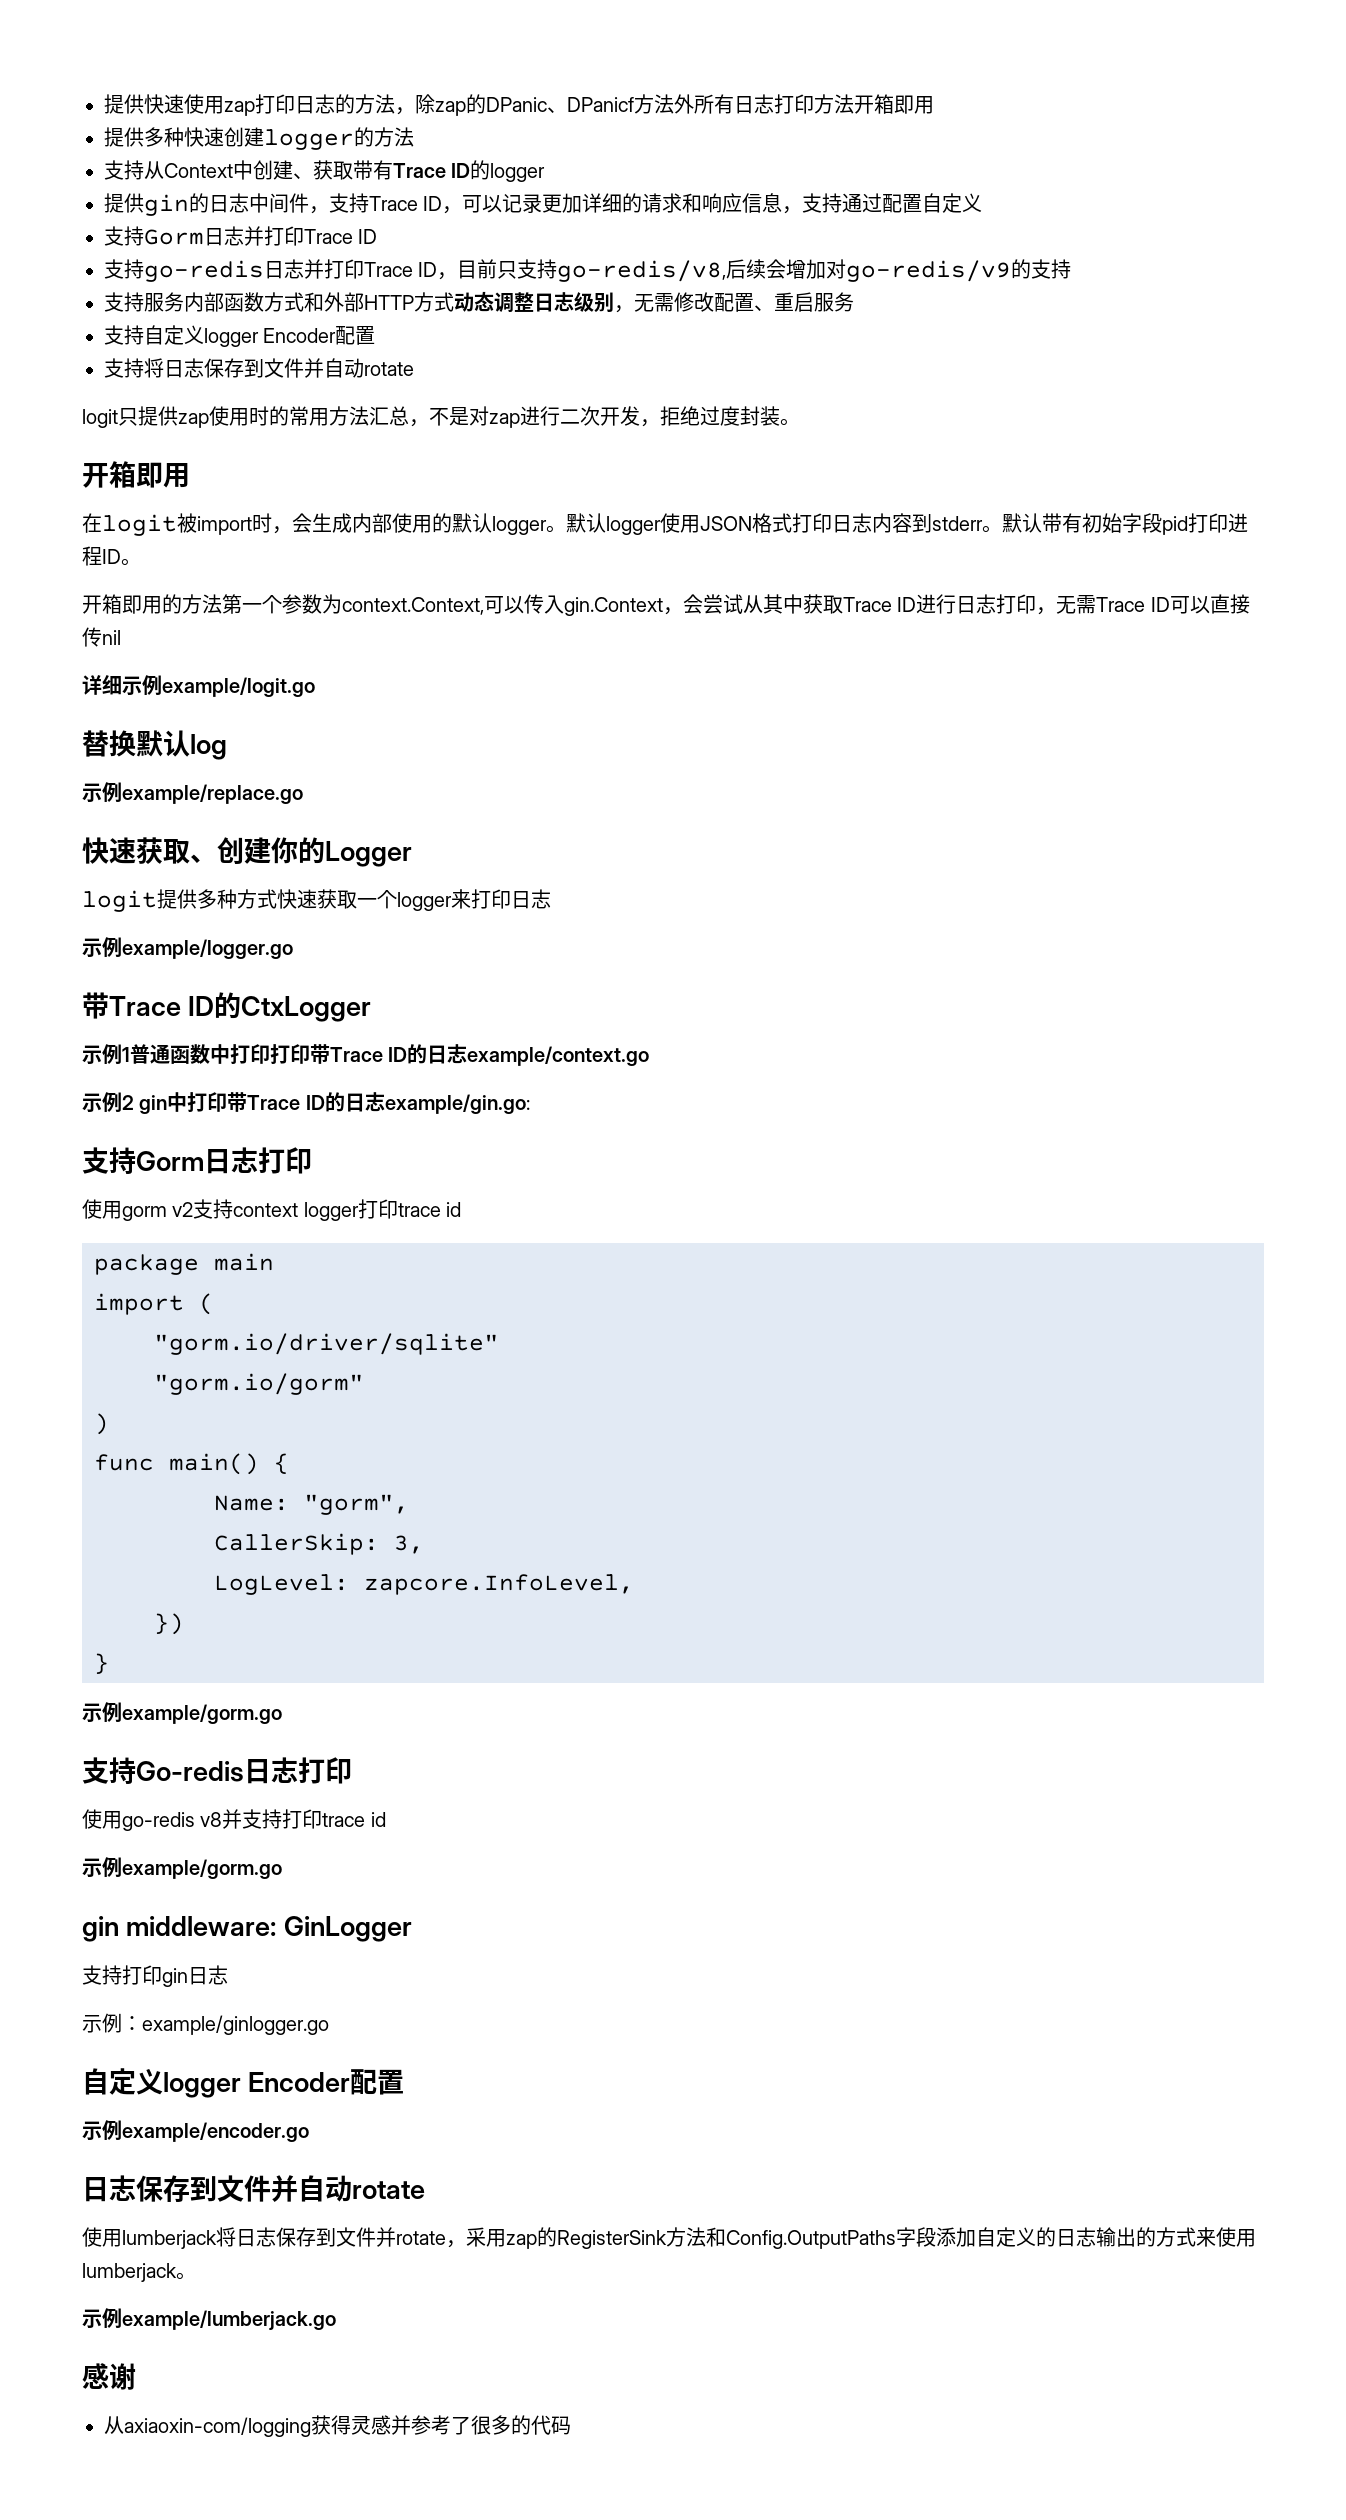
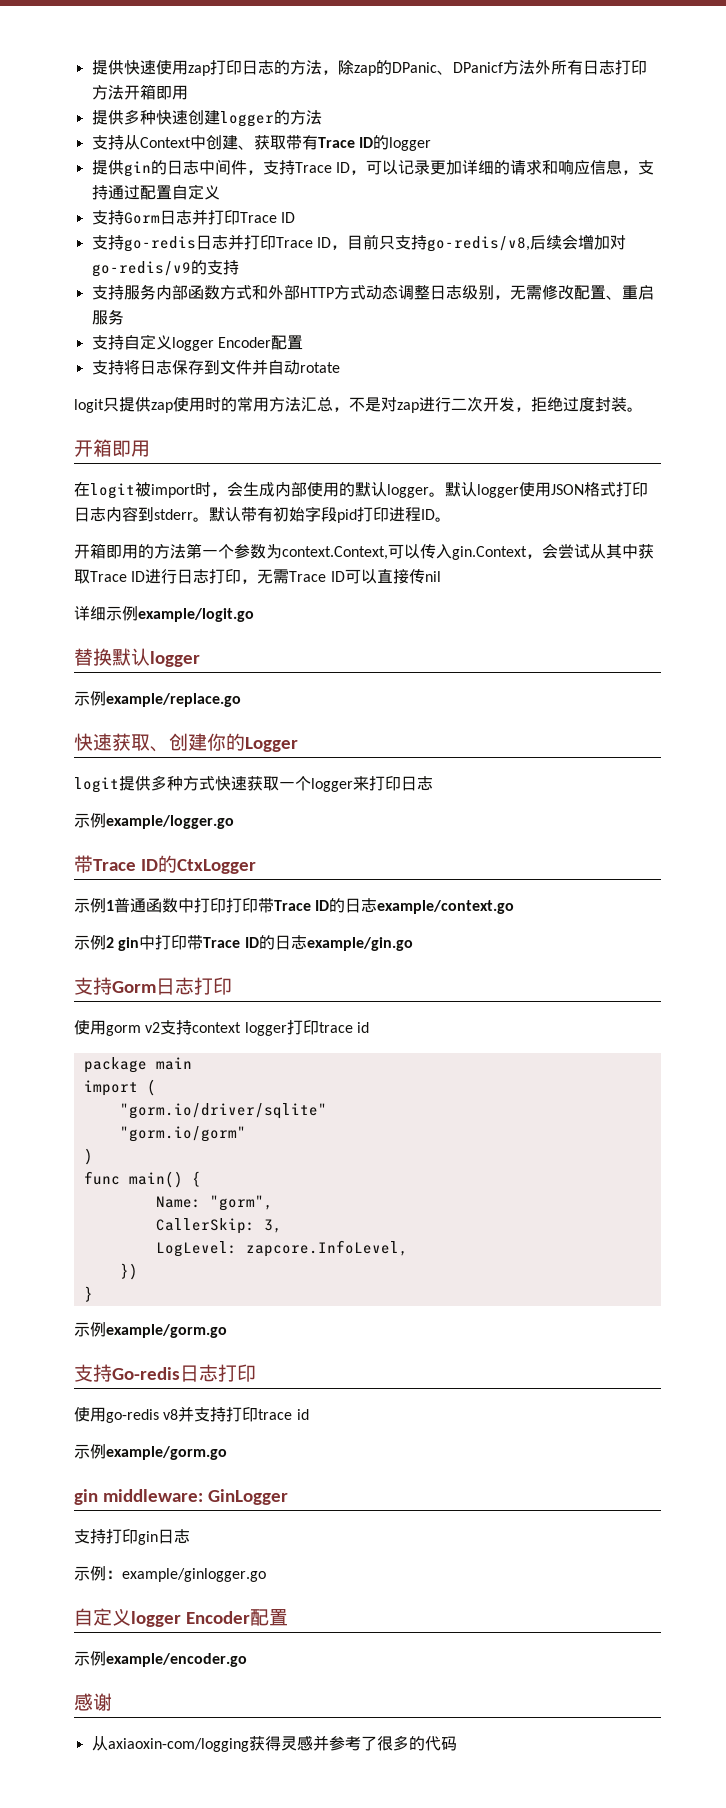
[190,734,227,760] log -> [150,651,200,667] logger
[384,1094,530,1114] example/gin.go: -> [306,937,413,951] example/gin.go
[82,2175,425,2202] [82,2227,1256,2249] [82,2263,196,2282] [82,2308,336,2331] // 日志保存到文件并自动rotate // 使用lumberjack将日志保存到文件并rotate，采用zap的RegisterSink方法和Config.OutputPaths字段添加自定义的日志输出的方式来使用lumberjack。 // 示例example/lumberjack.go -> (247, 1660) none

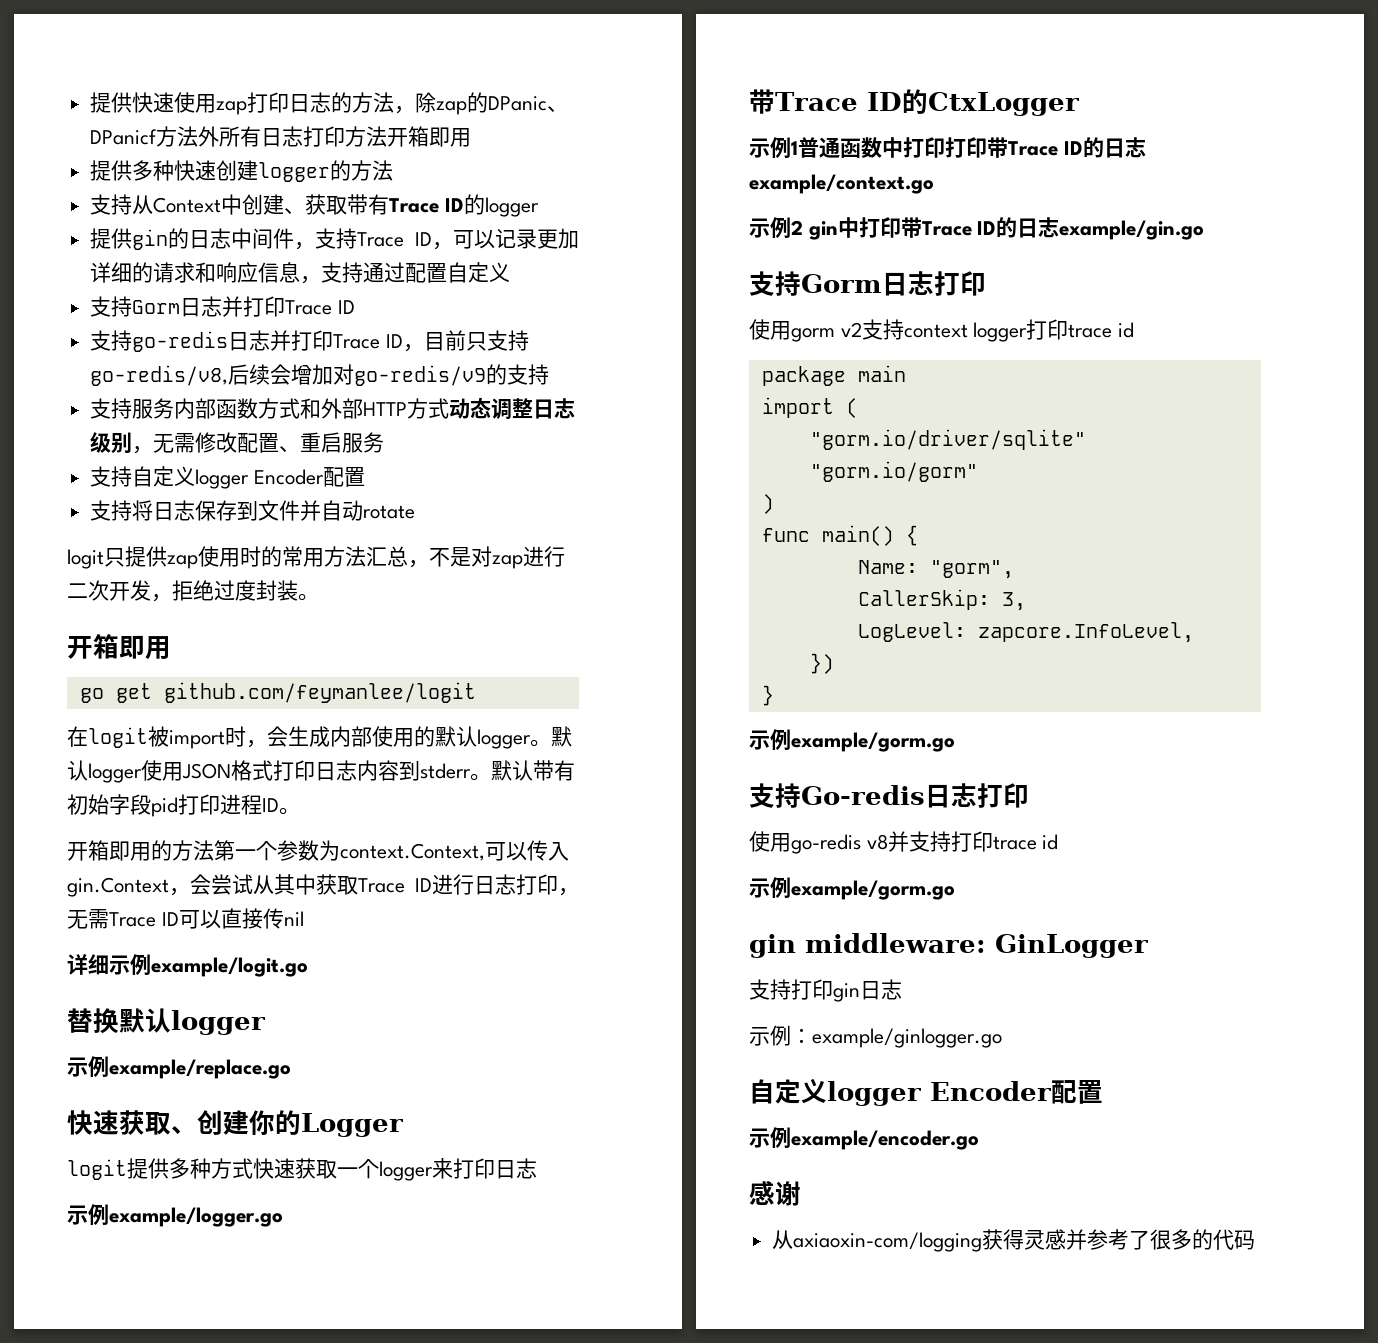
(150, 448) none -> [79,682,476,703] // go get github.com/feymanlee/logit

